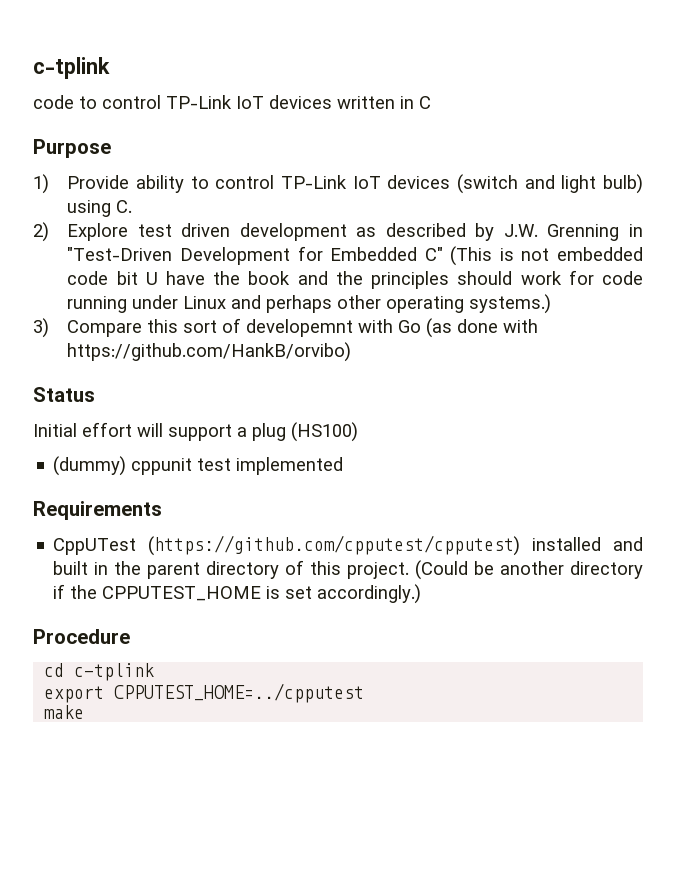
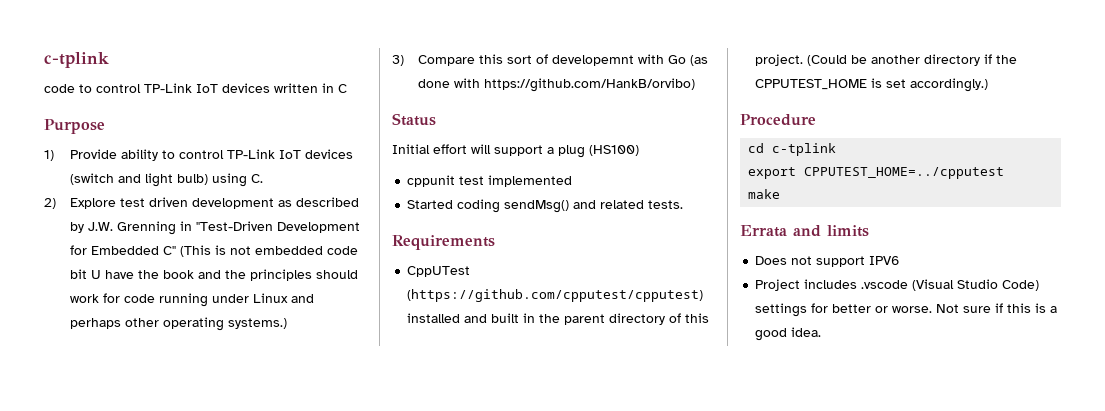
[53,456,127,476] (dummy) -> (639, 150) none
(344, 466) none -> [407,199,684,213] // Started coding sendMsg() and related tests.
(85, 712) none -> [740,225,869,237] [755,256,900,267] [755,279,1040,291] [755,303,1058,317] [755,327,822,341] // Errata and limits // Does not support IPV6 // Project includes .vscode (Visual Studio Code) settings for better or worse. Not sure if this is a good idea.

